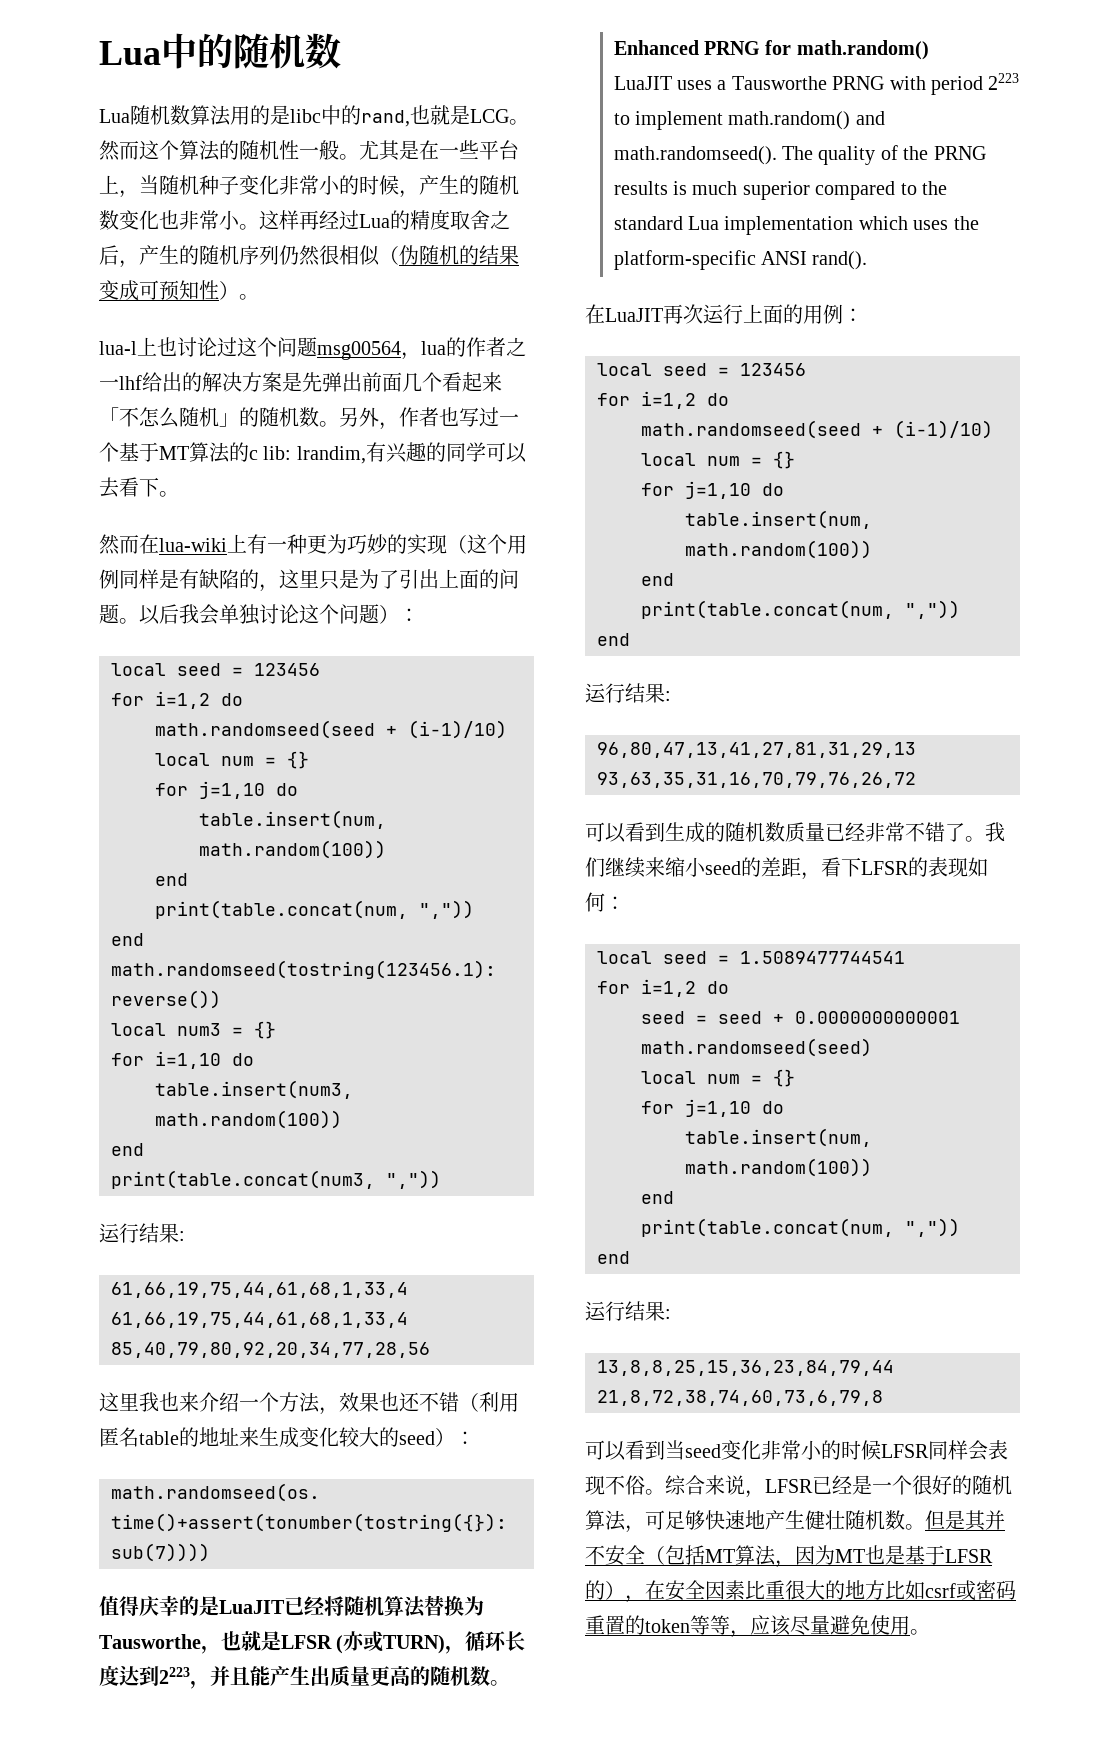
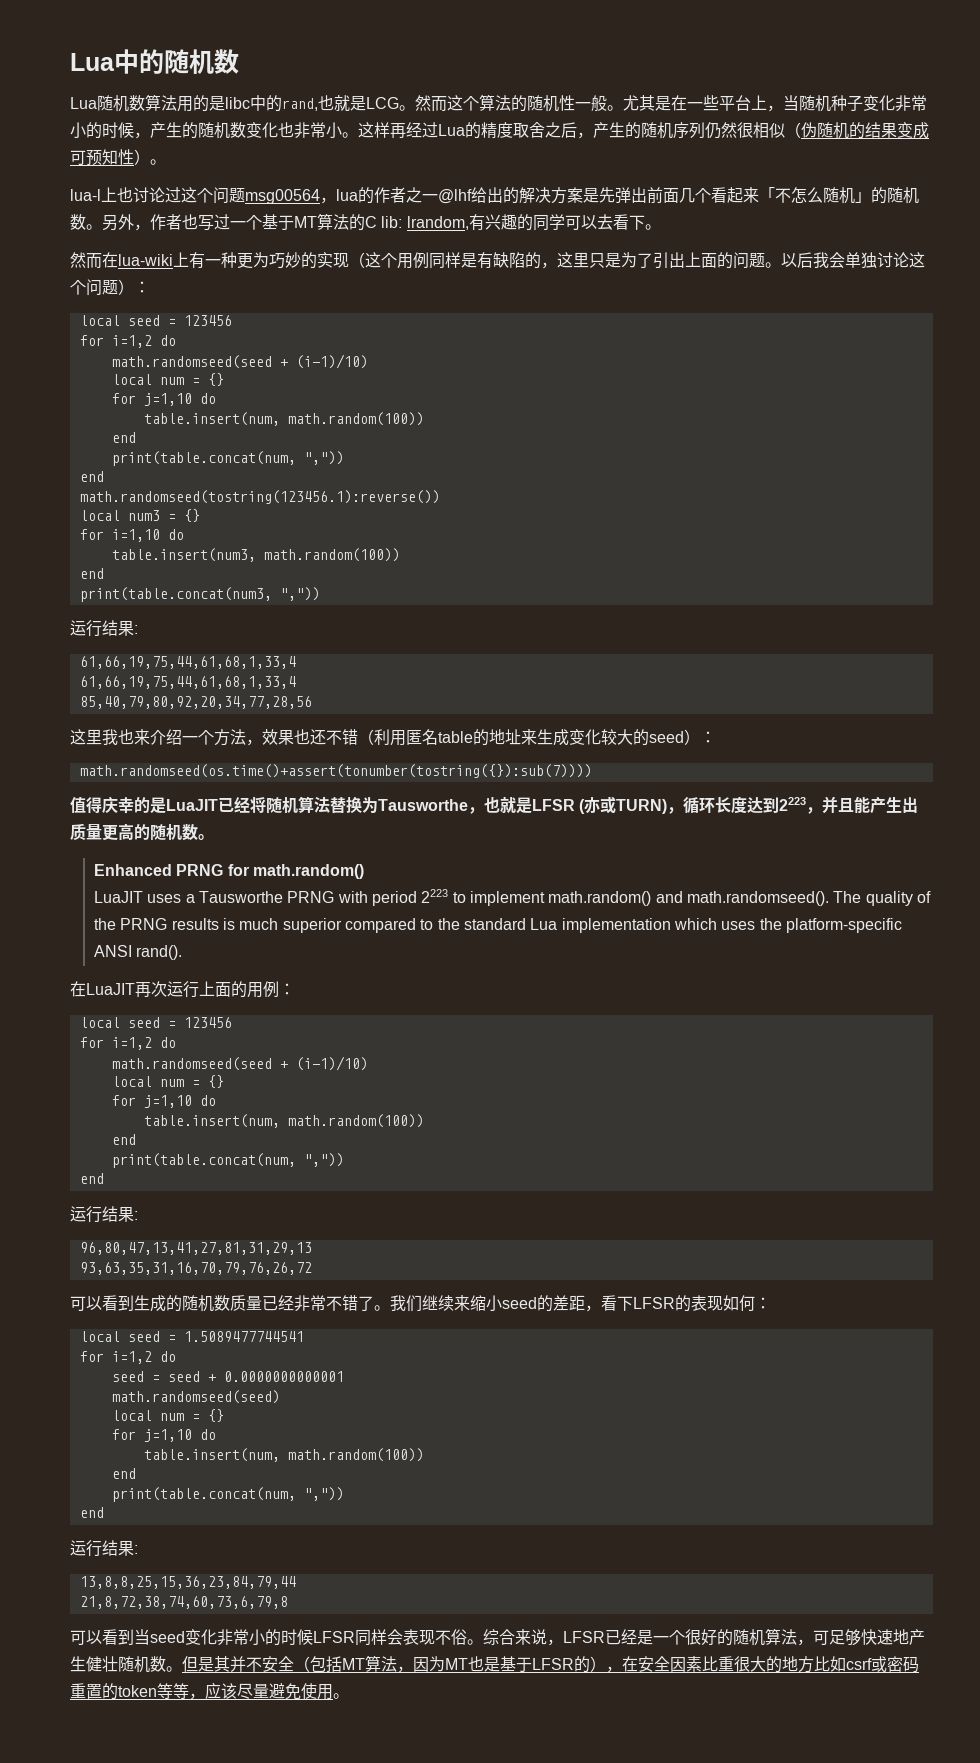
[119,375,142,390] lhf -> [438,189,472,204] @lhf
[249,446,366,464] c lib: lrandim, -> [365,216,469,230] C lib: lrandom,

